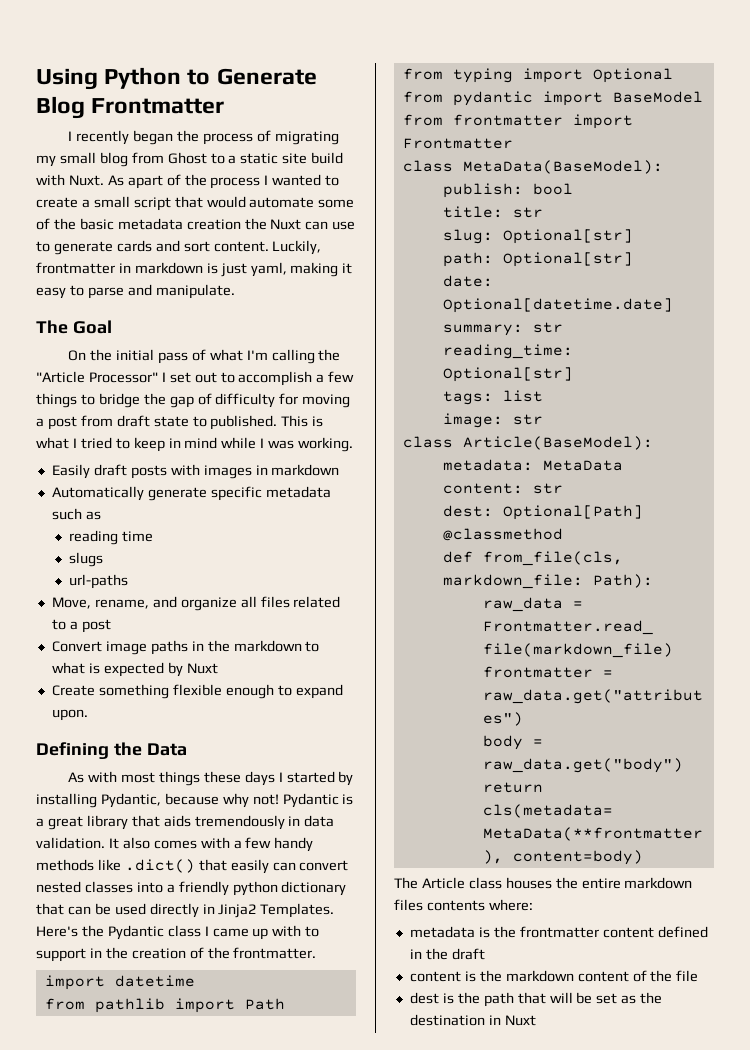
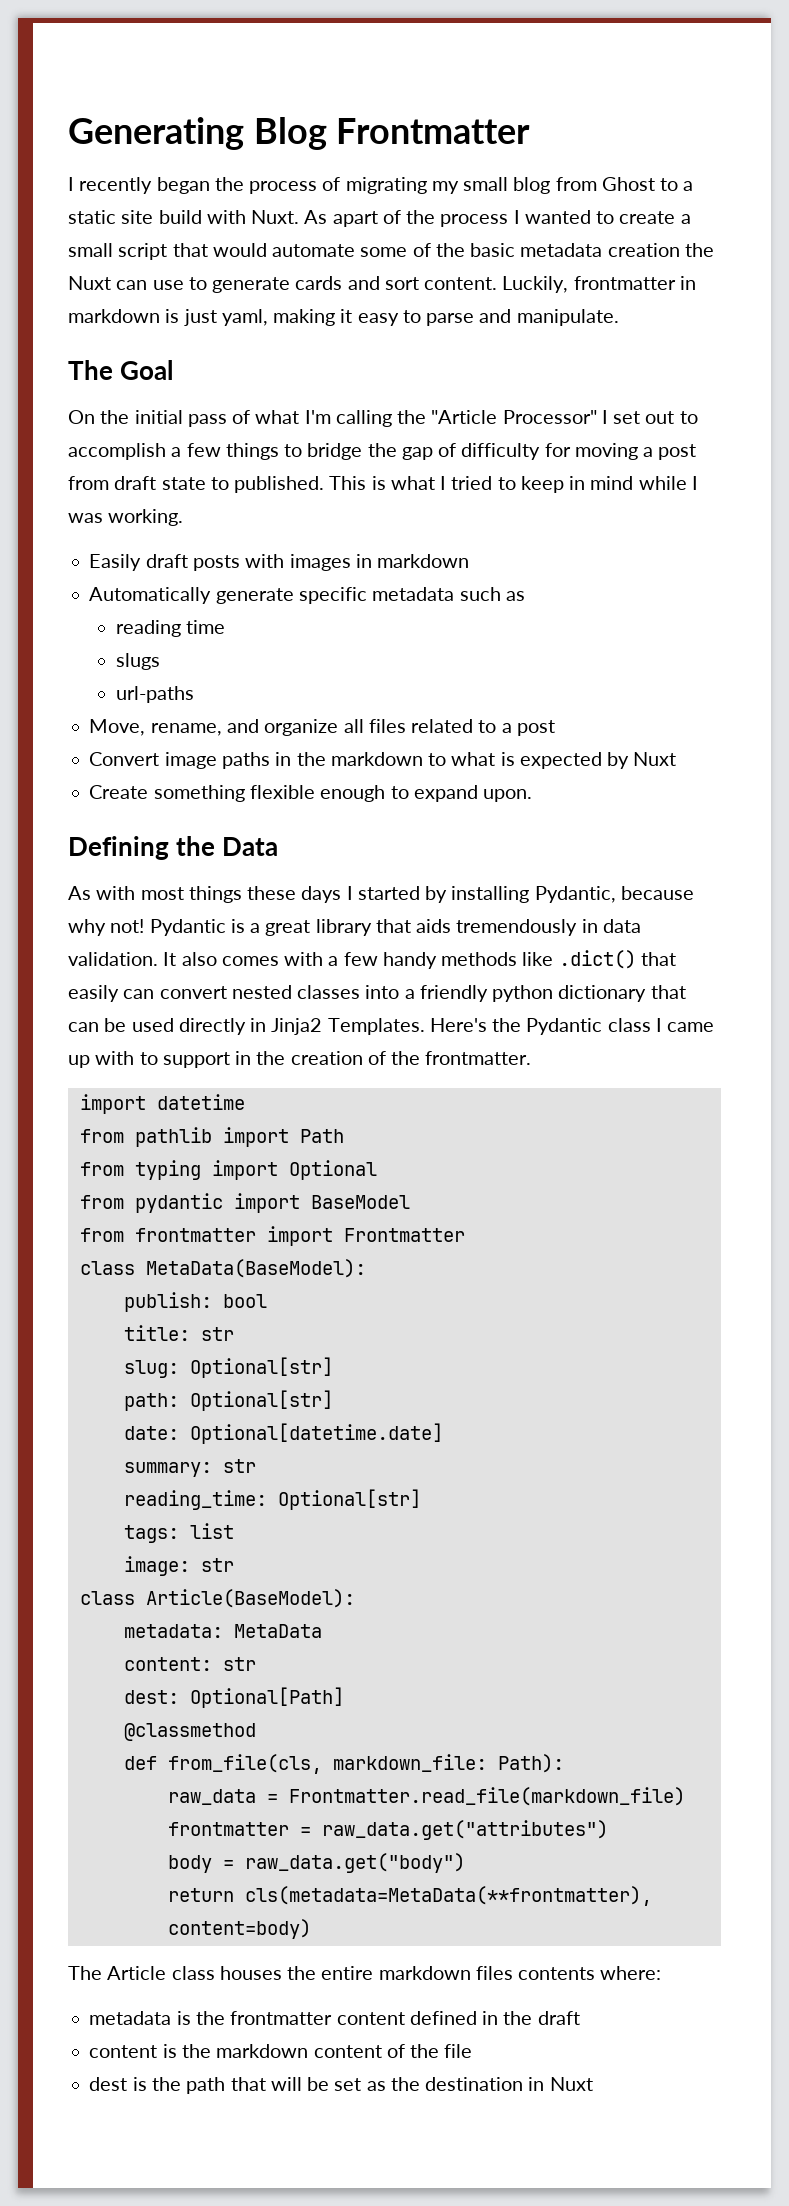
[36,67,317,90] Using Python to Generate -> [68,117,244,150] Generating

